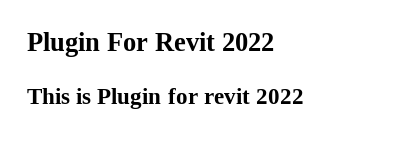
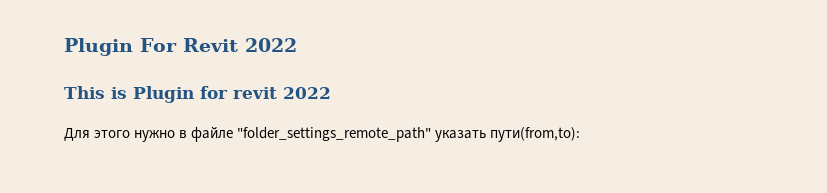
(305, 96) none -> [64,126,581,142] // Для этого нужно в файле "folder_settings_remote_path" указать пути(from,to):

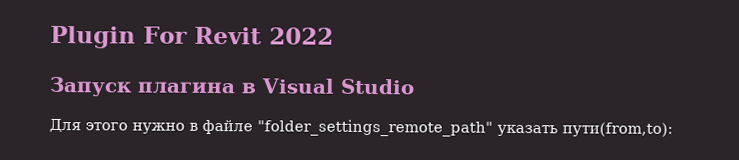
[64,86,331,103] This is Plugin for revit 2022 -> [49,76,415,97] Запуск плагина в Visual Studio

